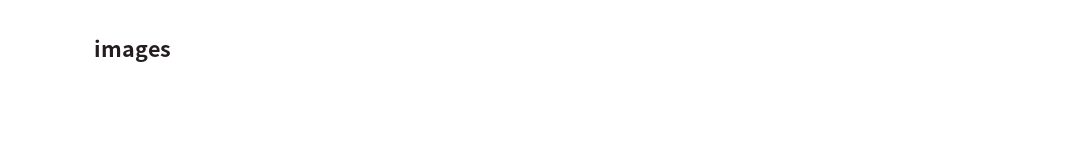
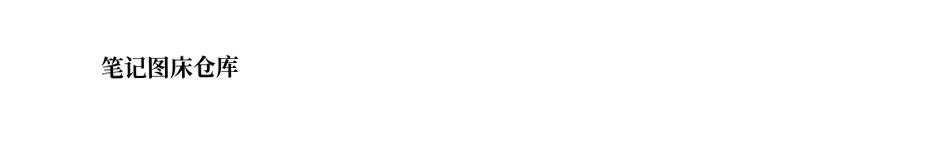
[94,39,171,62] images -> [100,54,240,80] 笔记图床仓库

